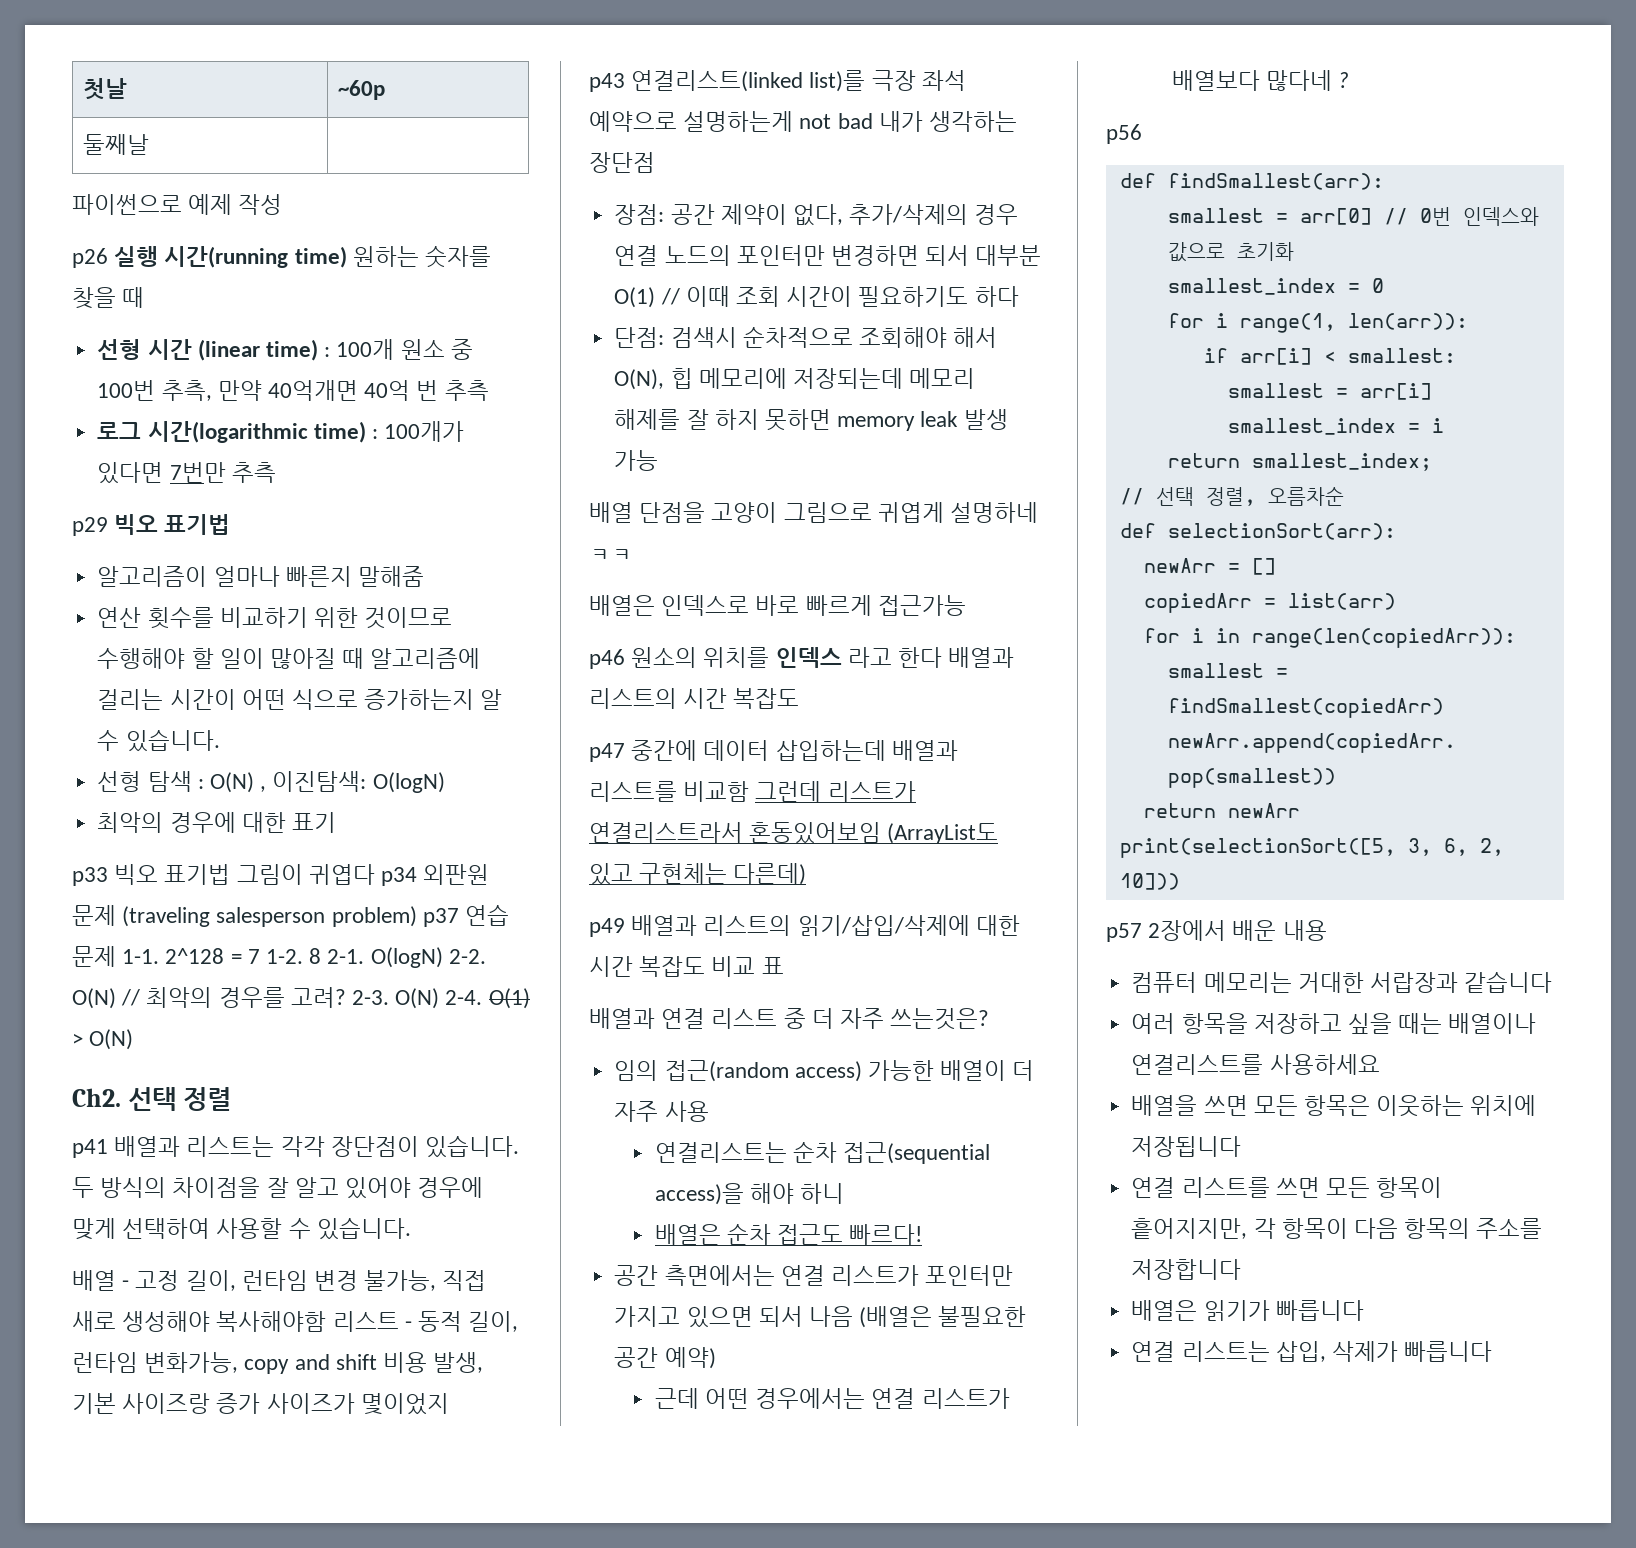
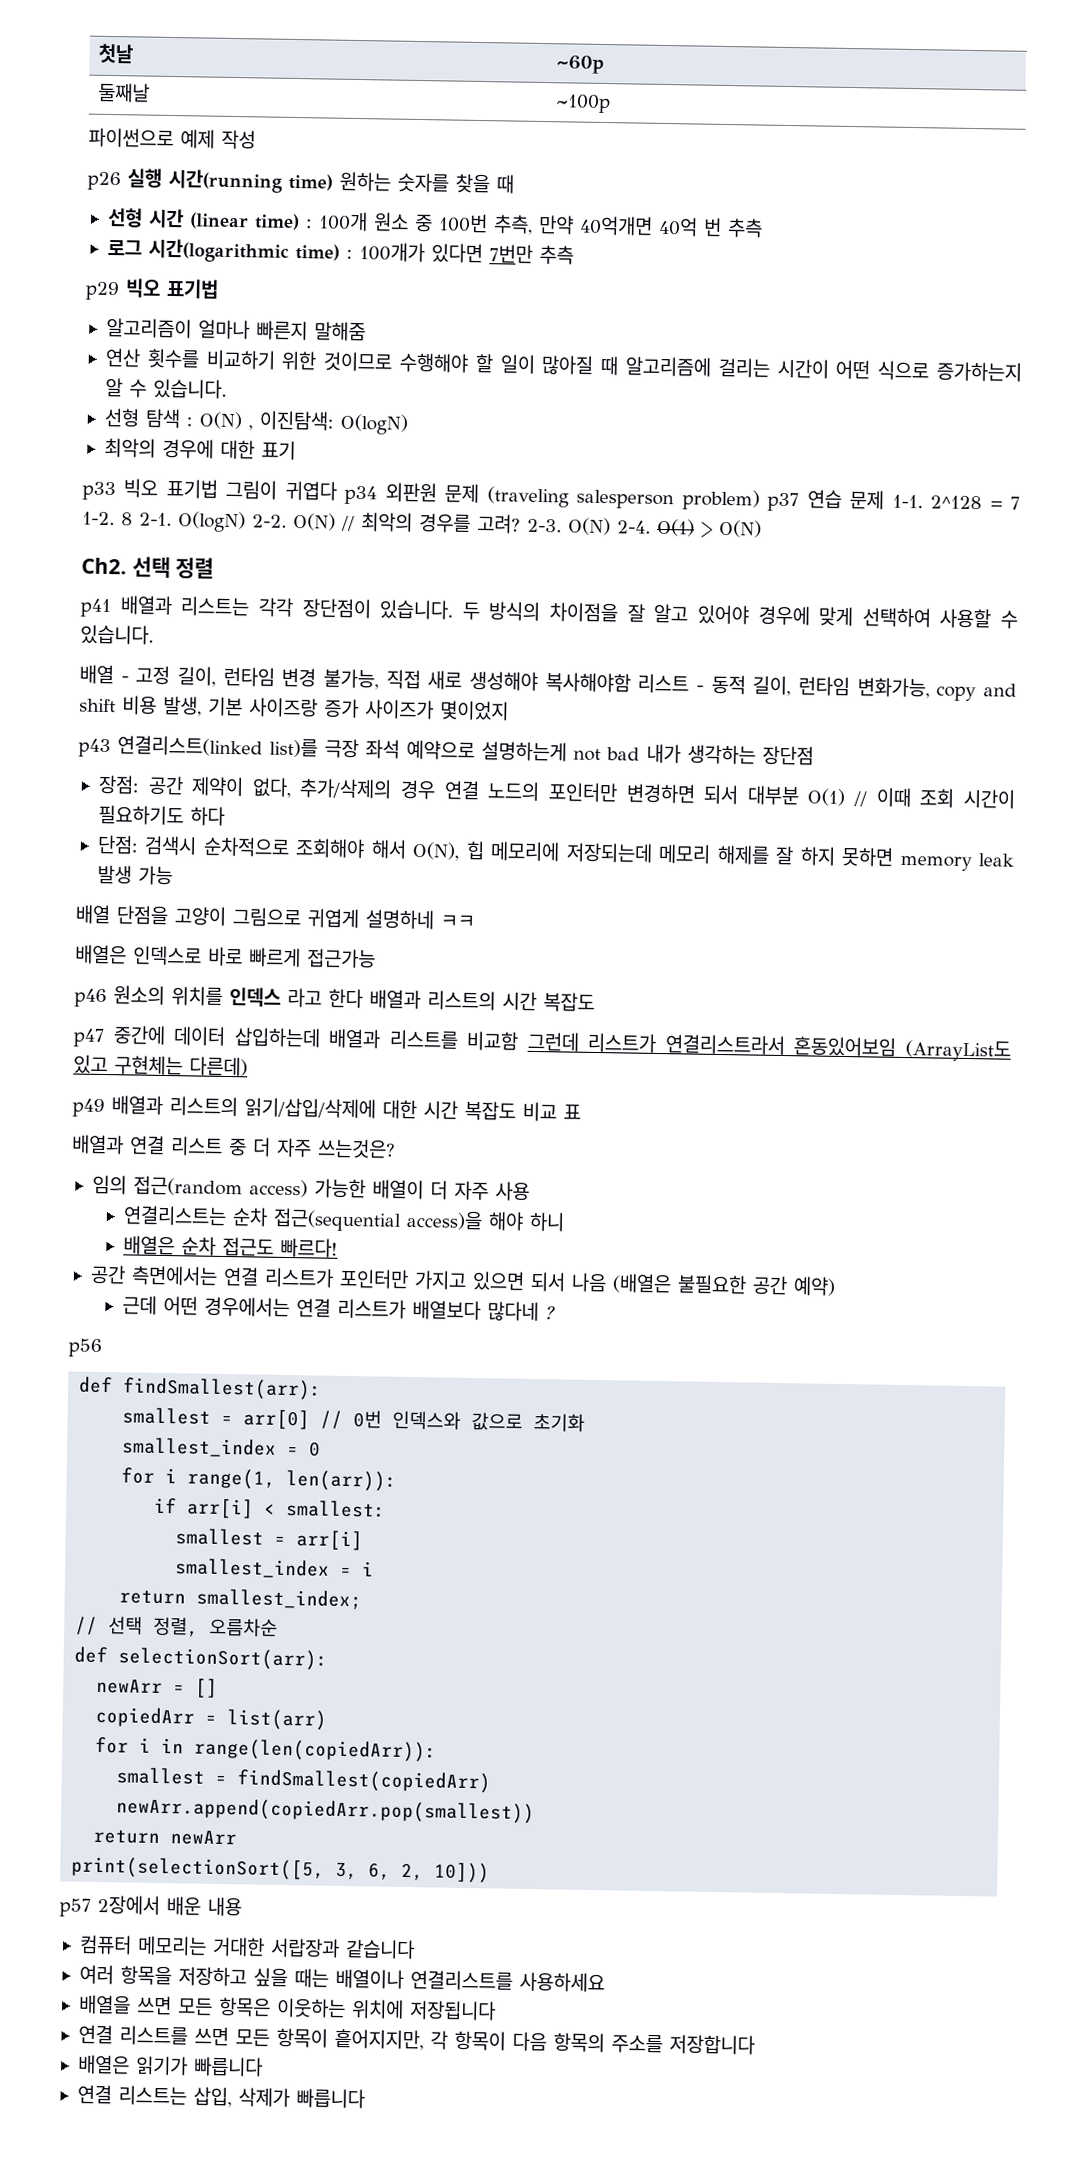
(150, 144) none -> [555,94,612,114] ~100p

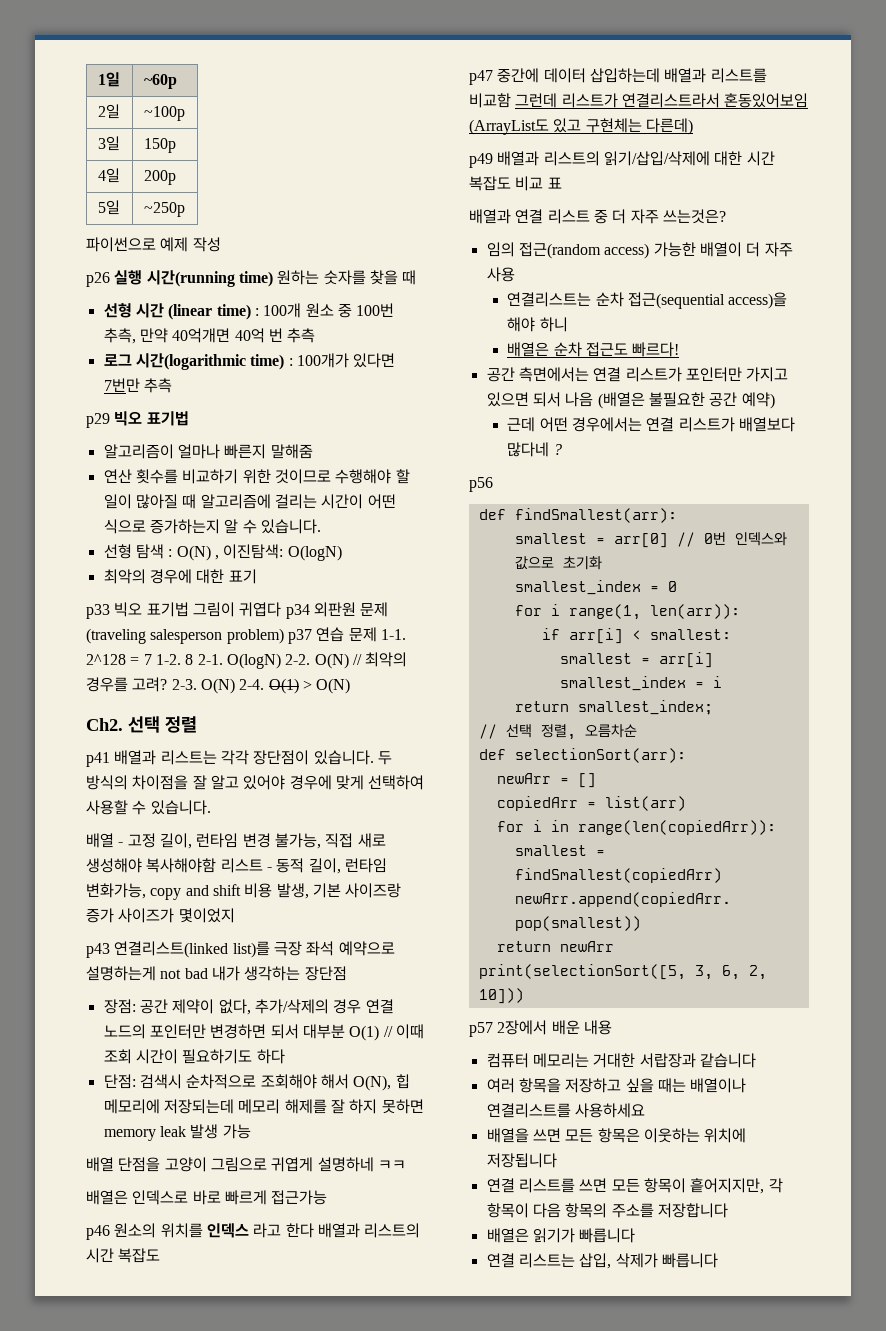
[98,43,134,64] 첫날 -> [97,72,120,87] 1일
[97,82,151,103] 둘째날 -> [97,104,120,119] 2일
(612, 104) none -> [97,136,120,151] [143,138,176,153] [97,168,120,183] [143,170,176,185] [97,200,120,215] [143,202,185,217] // 3일 | 150p // 4일 | 200p // 5일 | ~250p

